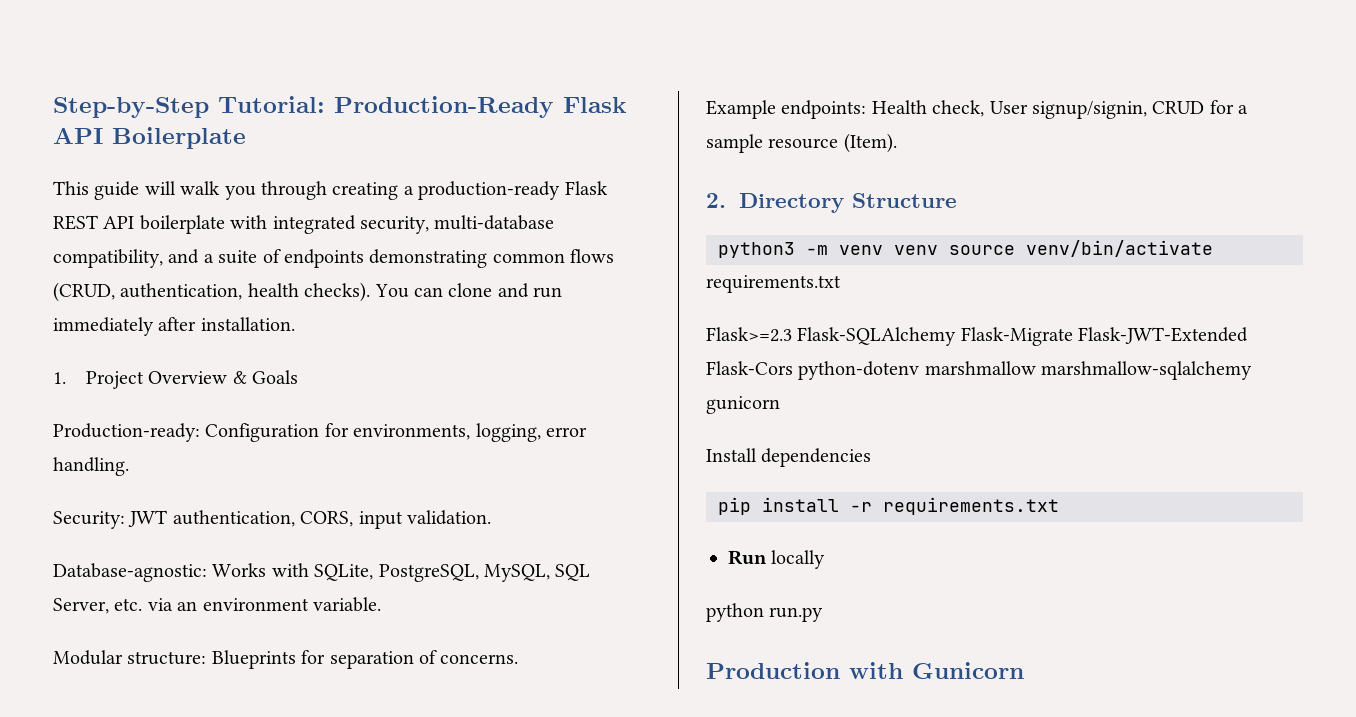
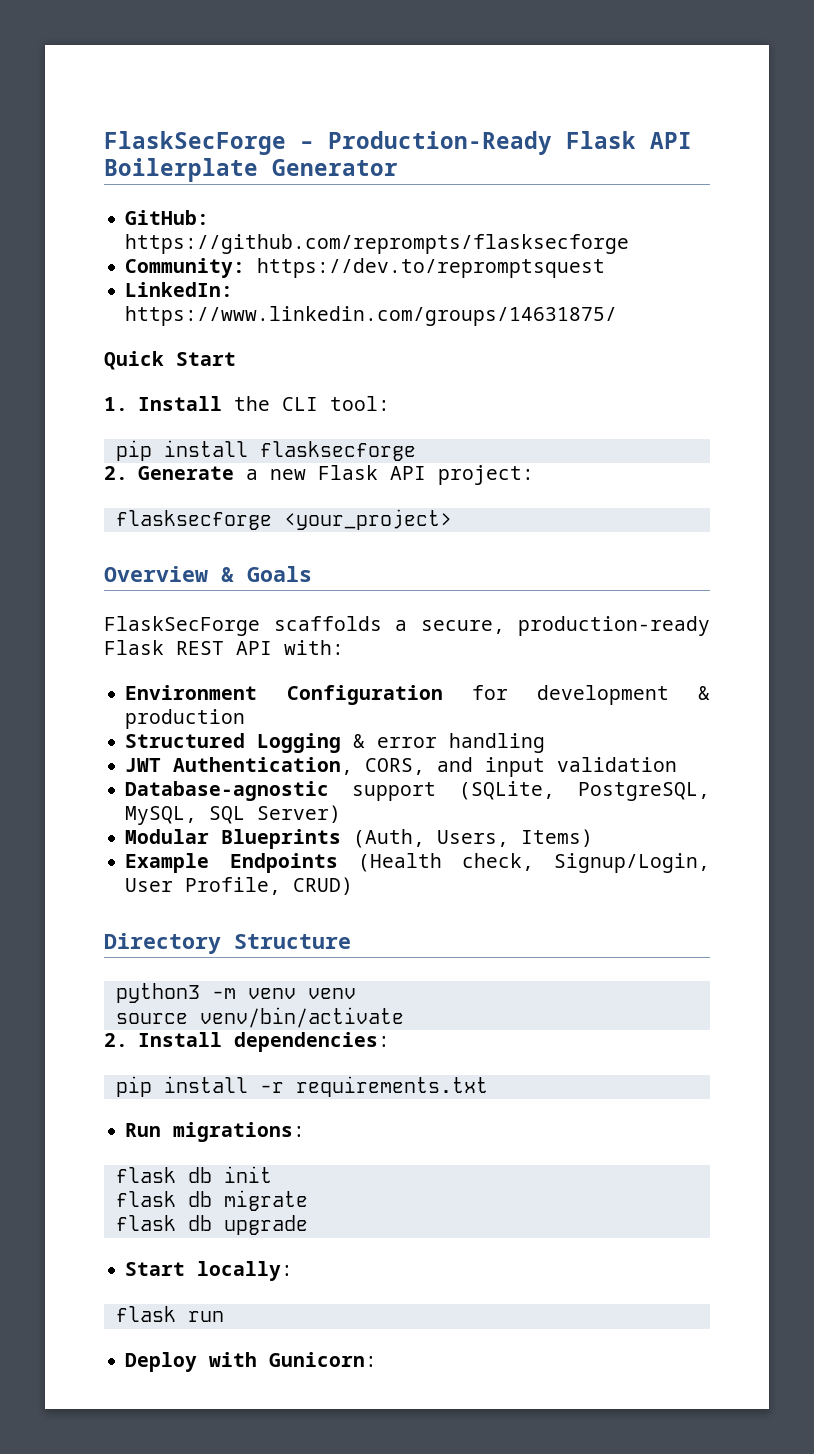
[53,96,325,118] Step-by-Step Tutorial: -> [104,131,314,155] FlaskSecForge –
[53,181,608,200] [53,215,555,234] [53,249,615,268] [53,282,563,302] [53,317,295,336] [53,370,298,389] [53,423,587,442] [53,457,129,476] [53,510,491,529] [53,563,591,582] [53,597,381,614] [53,650,519,669] [706,100,1249,119] [706,133,897,153] [706,193,726,208] // This guide will walk you through creating a production-ready Flask REST API boilerplate with integrated security, multi-database compatibility, and a suite of endpoints demonstrating common flows (CRUD, authentication, health checks). You can clone and run immediately after installation. // 1. Project Overview & Goals // Production‑ready: Configuration for environments, logging, error handling. // Security: JWT authentication, CORS, input validation. // Database‑agnostic: Works with SQLite, PostgreSQL, MySQL, SQL Server, etc. via an environment variable. // Modular structure: Blueprints for separation of concerns. // Example endpoints: Health check, User signup/signin, CRUD for a sample resource (Item). // 2. -> [272,159,398,176] [125,210,210,225] [125,234,630,254] [125,258,606,278] [125,282,234,297] [125,306,618,326] [104,351,236,370] [104,396,390,411] [115,440,416,461] [104,465,534,485] [115,509,452,530] [104,566,312,582] [104,616,710,636] [104,640,344,655] [125,685,710,705] [125,709,246,729] [125,733,546,753] [125,757,678,777] [125,781,710,801] [125,805,342,825] [125,829,594,849] [125,853,710,873] [125,877,354,895] Generator // GitHub: https://github.com/reprompts/flasksecforge // Community: https://dev.to/repromptsquest // LinkedIn: https://www.linkedin.com/groups/14631875/ // Quick Start // 1. Install the CLI tool: // pip install flasksecforge // 2. Generate a new Flask API project: // flasksecforge <your_project> // Overview & Goals // FlaskSecForge scaffolds a secure, production‑ready Flask REST API with: // Environment Configuration for development & production // Structured Logging & error handling // JWT Authentication, CORS, and input validation // Database‑agnostic support (SQLite, PostgreSQL, MySQL, SQL Server) // Modular Blueprints (Auth, Users, Items) // Example Endpoints (Health check, Signup/Login, User Profile, CRUD) //
(938, 250) none -> (356, 993) //
[706,275,841,293] [706,327,1249,346] [706,361,1253,380] [706,396,780,414] [706,448,872,467] requirements.txt // Flask>=2.3 Flask-SQLAlchemy Flask-Migrate Flask-JWT-Extended Flask-Cors python-dotenv marshmallow marshmallow-sqlalchemy gunicorn // Install dependencies -> [104,1032,390,1052] 2. Install dependencies:
[771,550,826,569] [706,603,824,622] [706,662,1024,679] locally // python run.py // Production with Gunicorn -> [173,1122,306,1142] [115,1166,272,1183] [115,1190,308,1211] [115,1215,308,1235] [125,1261,294,1281] [115,1306,224,1322] [125,1352,378,1372] migrations: // flask db init // flask db migrate // flask db upgrade // Start locally: // flask run // Deploy with Gunicorn:

